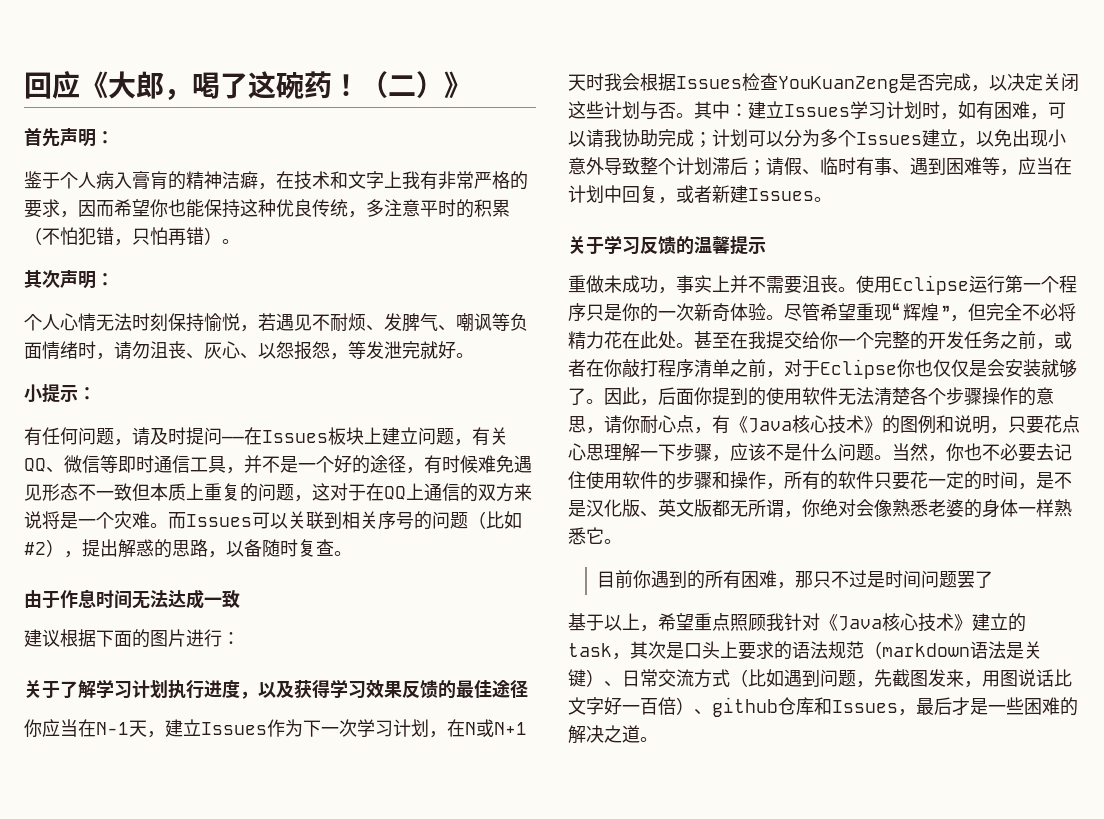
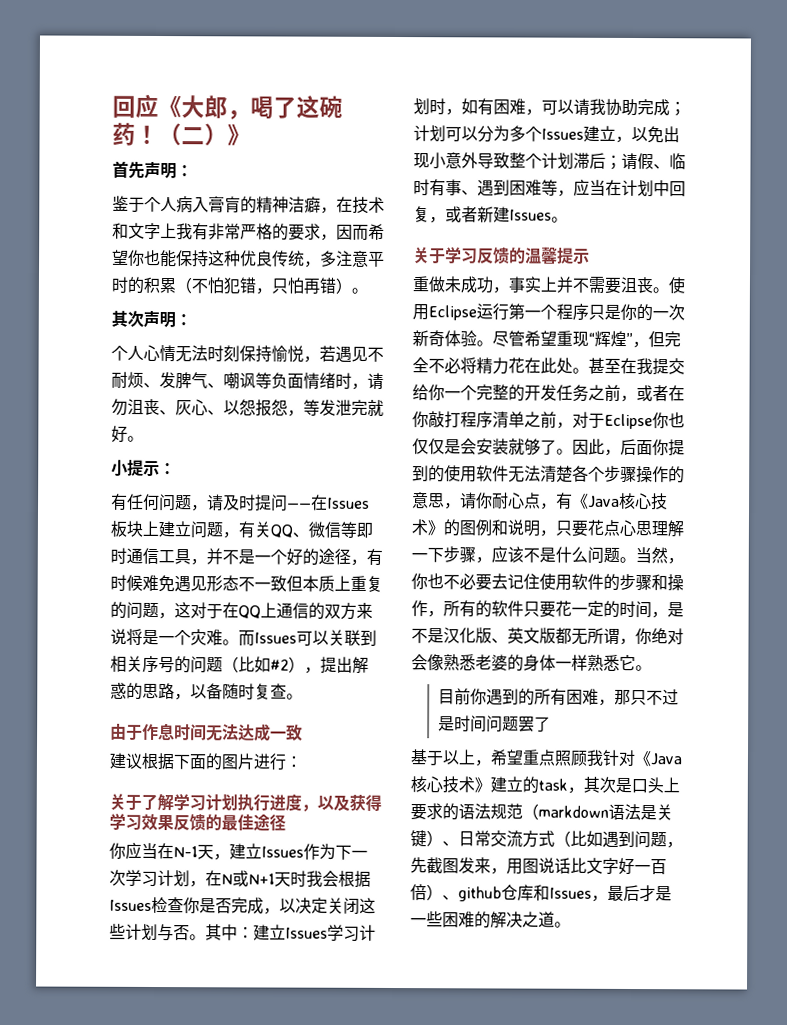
[778,76,899,93] YouKuanZeng -> [183,897,200,914] 你

